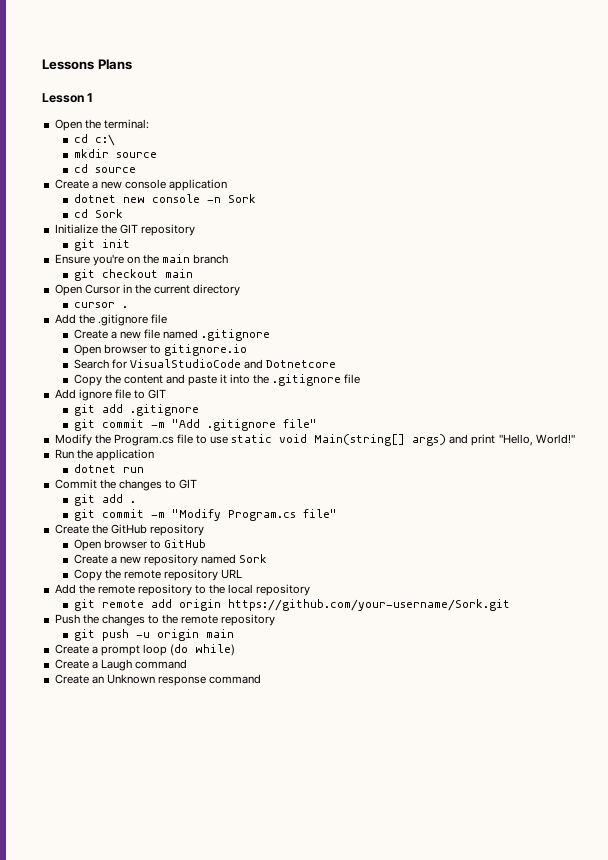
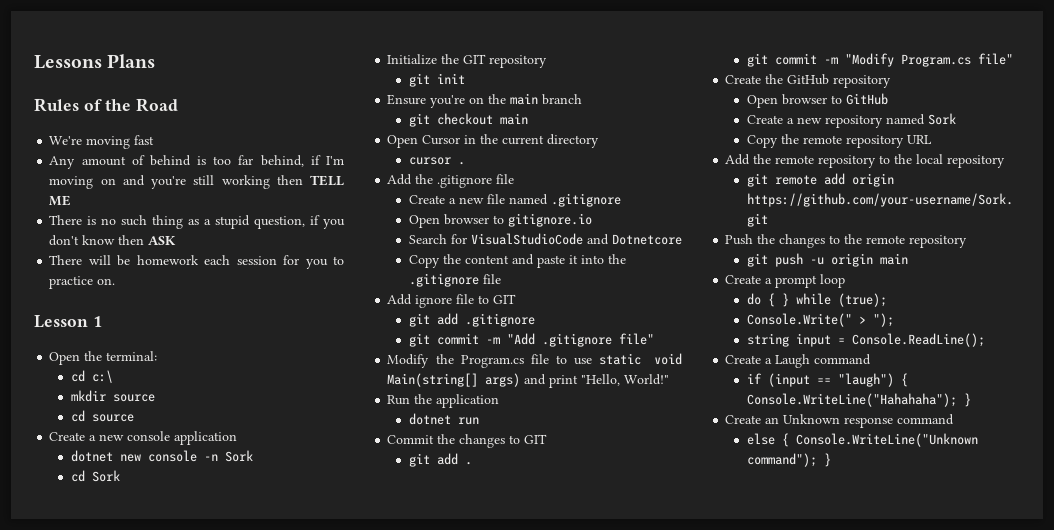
(132, 64) none -> [34,98,179,112] [49,135,155,149] [49,155,345,169] [49,175,345,189] [49,195,72,206] [49,215,345,229] [49,235,177,246] [49,255,344,269] [49,276,116,289] // Rules of the Road // We're moving fast // Any amount of behind is too far behind, if I'm moving on and you're still working then TELL ME // There is no such thing as a stupid question, if you don't know then ASK // There will be homework each session for you to practice on.
[170,644,236,656] [54,659,187,671] (do while) // Create a Laugh command -> [746,293,887,307] [746,313,894,327] [746,333,985,347] [725,354,872,368] [746,373,908,387] [746,393,971,407] // do { } while (true); // Console.Write(" > "); // string input = Console.ReadLine(); // Create a Laugh command // if (input == "laugh") { Console.WriteLine("Hahahaha"); }
(262, 679) none -> [746,433,978,447] [746,453,831,467] // else { Console.WriteLine("Unknown command"); }

